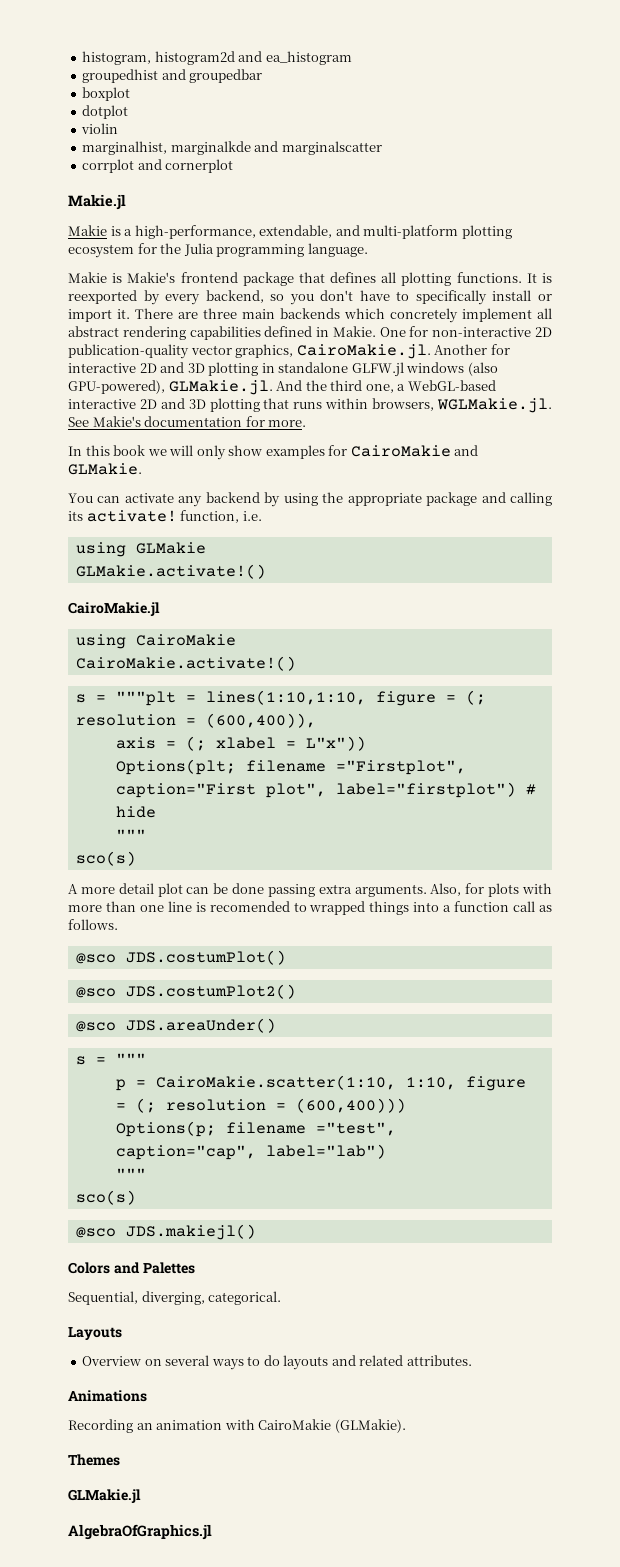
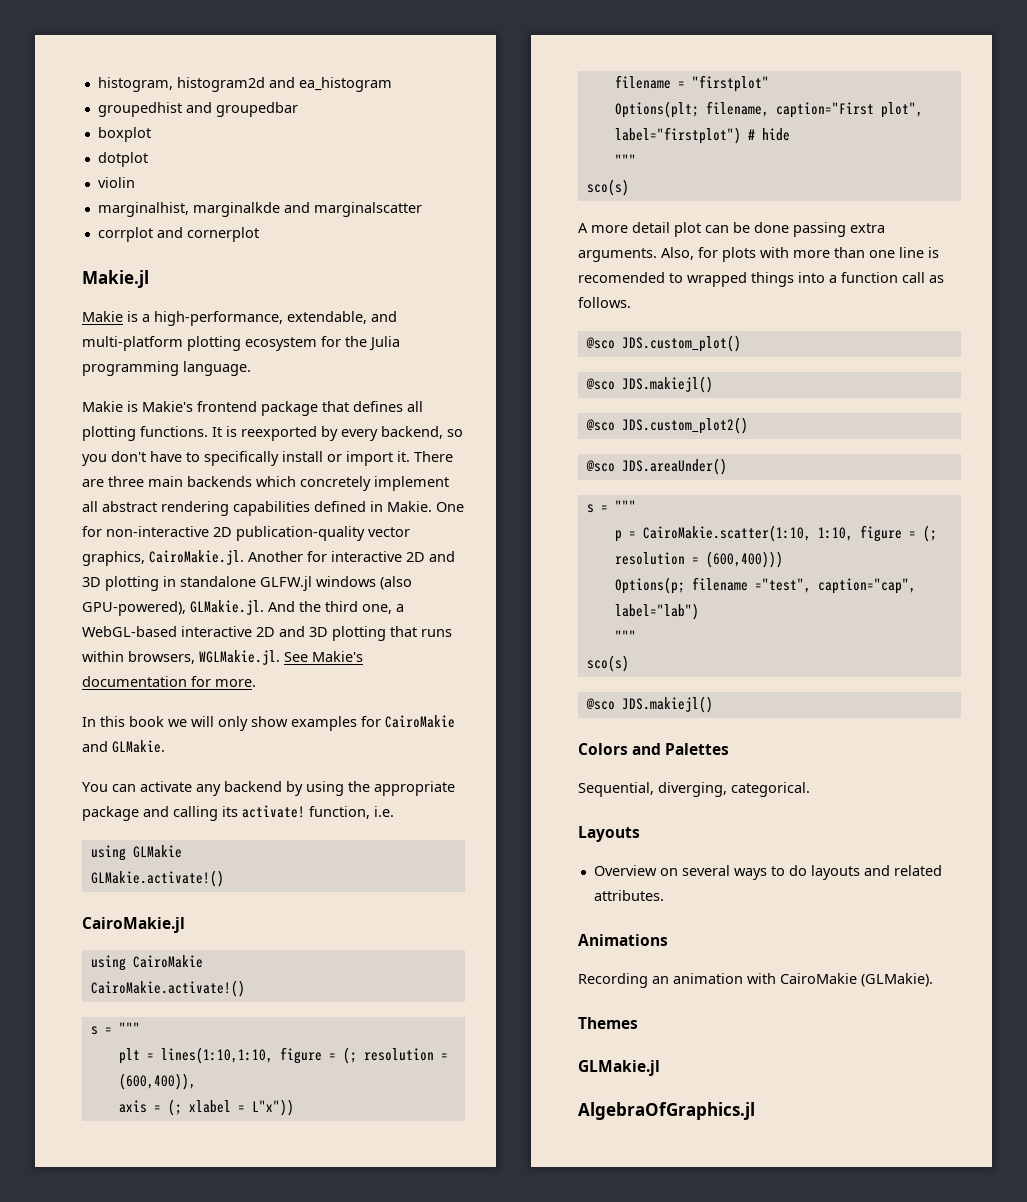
[115,691,176,706] """plt -> [118,1022,140,1034] [118,1048,140,1064] """ // plt
(366, 743) none -> [614,75,769,92] // filename = "firstplot"
[245,760,466,775] filename ="Firstplot", -> [705,101,769,117] filename,
[125,950,286,965] [75,984,296,999] JDS.costumPlot() // @sco JDS.costumPlot2() -> [621,335,741,352] [585,376,713,393] [585,417,748,434] JDS.custom_plot() // @sco JDS.makiejl() // @sco JDS.custom_plot2()

